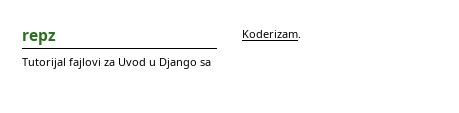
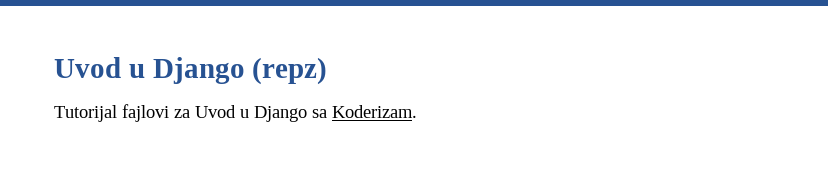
[22,32,56,45] repz -> [54,57,328,85] Uvod u Django (repz)

